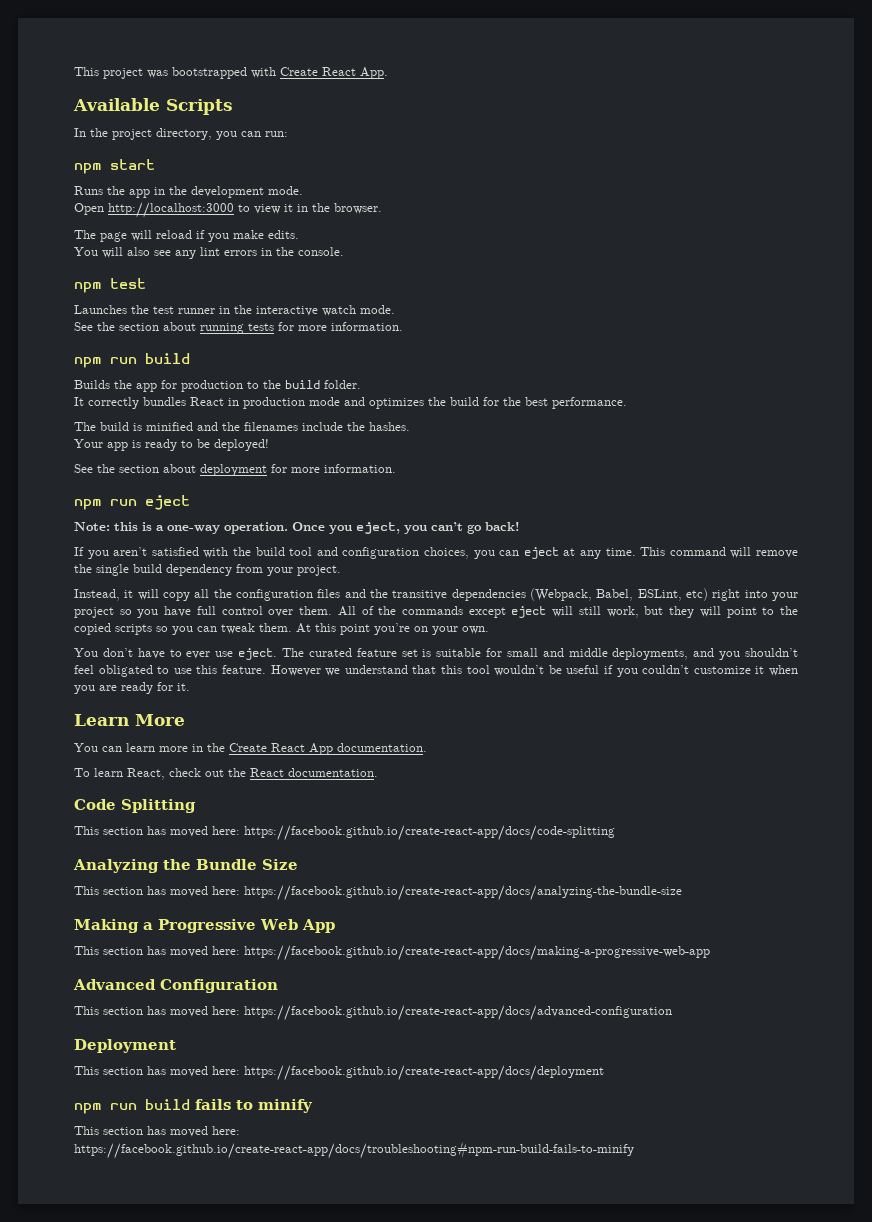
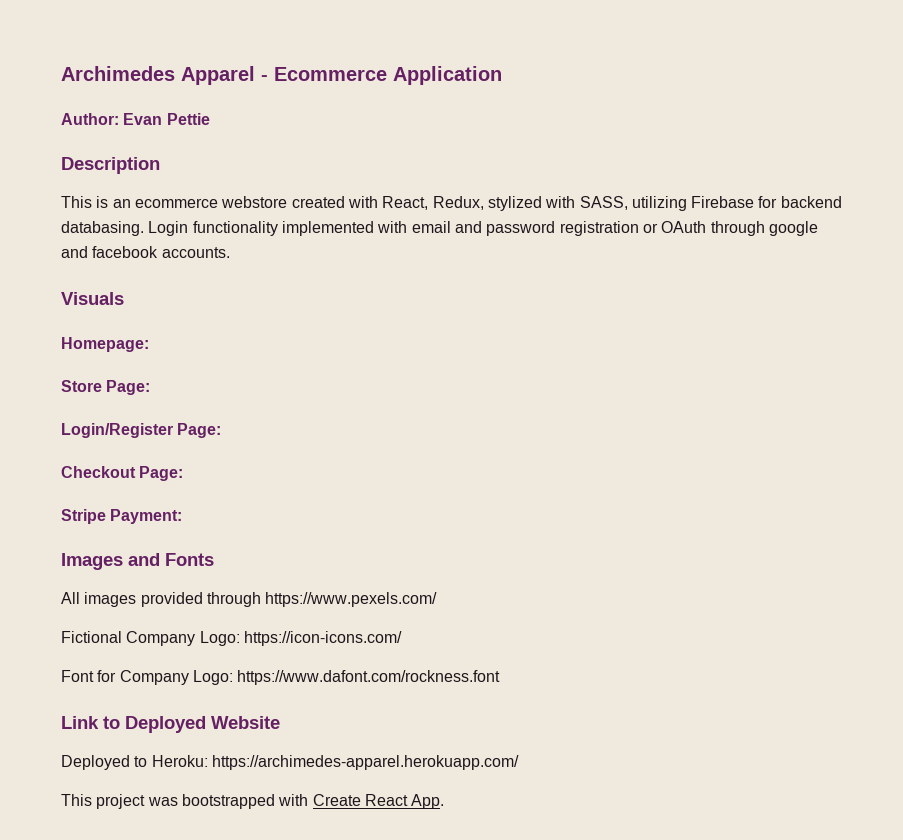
(74, 71) none -> [61,66,502,85] [61,113,210,125] [61,157,160,174] [61,196,842,211] [61,221,818,236] [61,246,230,258] [61,292,124,305] [61,337,149,352] [61,380,151,395] [61,423,222,438] [61,466,184,481] [61,509,183,524] [61,553,214,570] [61,592,438,607] [61,631,402,646] [61,670,501,685] [61,716,280,733] [61,755,519,770] Archimedes Apparel - Ecommerce Application // Author: Evan Pettie // Description // This is an ecommerce webstore created with React, Redux, stylized with SASS, utilizing Firebase for backend databasing. Login functionality implemented with email and password registration or OAuth through google and facebook accounts. // Visuals // Homepage: // Store Page: // Login/Register Page: // Checkout Page: // Stripe Payment: // Images and Fonts // All images provided through https://www.pexels.com/ // Fictional Company Logo: https://icon-icons.com/ // Font for Company Logo: https://www.dafont.com/rockness.font // Link to Deployed Website // Deployed to Heroku: https://archimedes-apparel.herokuapp.com/ //
[73,98,233,115] [74,128,288,140] [74,159,155,174] [74,186,303,198] [74,202,382,218] [74,230,299,242] [74,247,344,259] [74,278,146,293] [74,305,395,316] [74,322,403,334] [74,353,190,368] [74,380,361,392] [74,397,627,409] [74,422,410,431] [74,439,269,451] [74,464,396,476] [74,495,190,510] [74,521,520,534] [74,547,799,559] [74,564,341,576] [74,588,799,601] [74,606,799,618] [74,623,489,635] [74,648,799,660] [74,665,799,677] [74,682,190,694] [74,714,185,726] [74,743,427,755] [74,768,378,780] [74,799,196,813] [74,825,615,841] [73,859,298,873] [74,885,682,901] [74,919,335,933] [74,945,710,961] [73,979,278,993] [74,1005,672,1021] [74,1039,176,1053] [74,1065,604,1081] [74,1099,313,1114] [74,1126,240,1137] [74,1141,634,1159] // Available Scripts // In the project directory, you can run: // npm start // Runs the app in the development mode. // Open http://localhost:3000 to view it in the browser. // The page will reload if you make edits. // You will also see any lint errors in the console. // npm test // Launches the test runner in the interactive watch mode. // See the section about running tests for more information. // npm run build // Builds the app for production to the build folder. // It correctly bundles React in production mode and optimizes the build for the best performance. // The build is minified and the filenames include the hashes. // Your app is ready to be deployed! // See the section about deployment for more information. // npm run eject // Note: this is a one-way operation. Once you eject, you can’t go back! // If you aren’t satisfied with the build tool and configuration choices, you can eject at any time. This command will remove the single build dependency from your project. // Instead, it will copy all the configuration files and the transitive dependencies (Webpack, Babel, ESLint, etc) right into your project so you have full control over them. All of the commands except eject will still work, but they will point to the copied scripts so you can tweak them. At this point you’re on your own. // You don’t have to ever use eject. The curated feature set is suitable for small and middle deployments, and you shouldn’t feel obligated to use this feature. However we understand that this tool wouldn’t be useful if you couldn’t customize it when you are ready for it. // Learn More // You can learn more in the Create React App documentation. // To learn React, check out the React documentation. // Code Splitting // This section has moved here: https://facebook.github.io/create-react-app/docs/code-splitting // Analyzing the Bundle Size // This section has moved here: https://facebook.github.io/create-react-app/docs/analyzing-the-bundle-size // Making a Progressive Web App // This section has moved here: https://facebook.github.io/create-react-app/docs/making-a-progressive-web-app // Advanced Configuration // This section has moved here: https://facebook.github.io/create-react-app/docs/advanced-configuration // Deployment // This section has moved here: https://facebook.github.io/create-react-app/docs/deployment // npm run build fails to minify // This section has moved here: https://facebook.github.io/create-react-app/docs/troubleshooting#npm-run-build-fails-to-minify -> (445, 801) none

